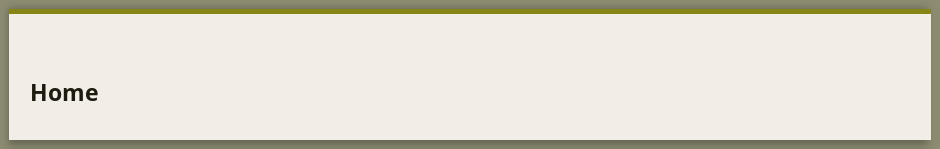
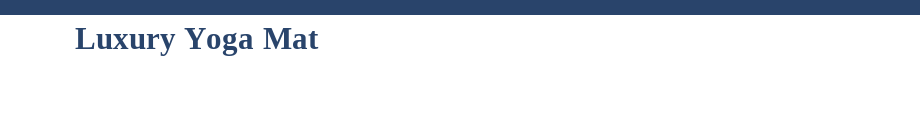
[30,84,99,101] Home -> [75,28,319,56] Luxury Yoga Mat

